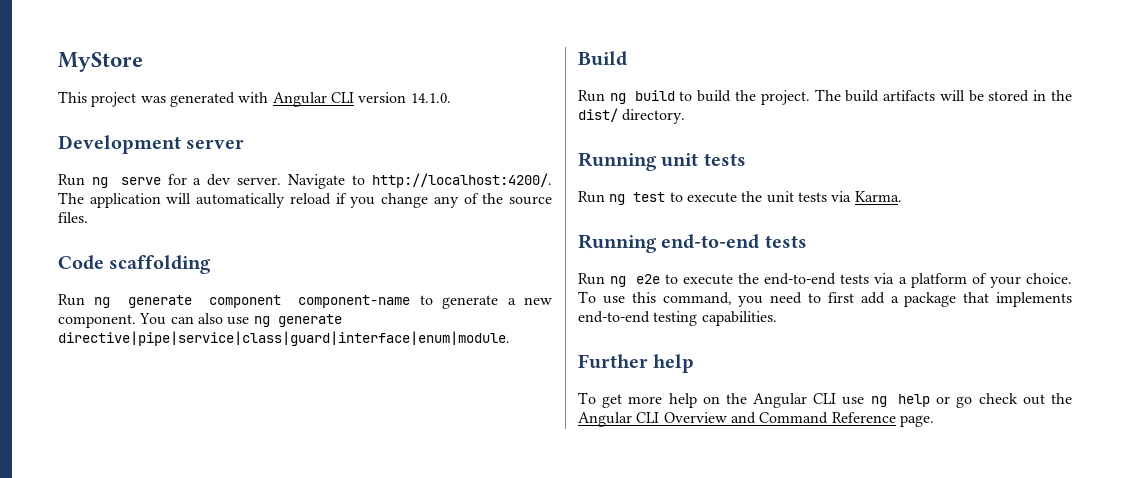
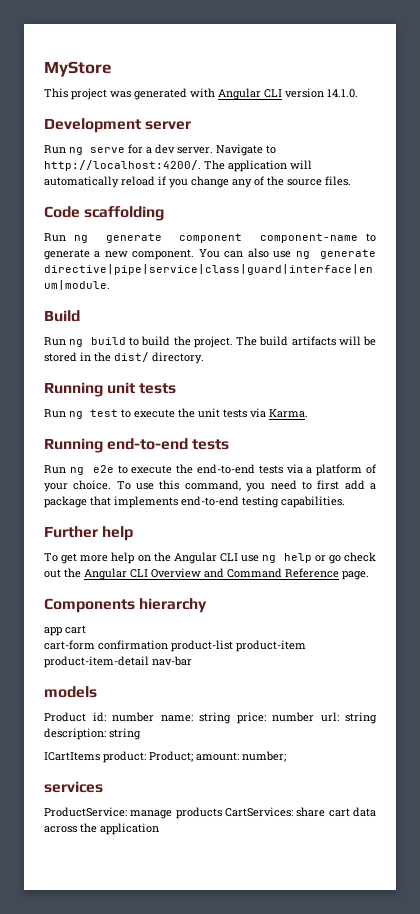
(934, 421) none -> [44,598,208,613] [44,625,86,636] [44,640,306,652] [44,656,192,668] [44,686,97,698] [44,712,377,724] [44,728,141,740] [44,751,286,763] [44,781,103,793] [44,807,376,819] [44,823,159,835] // Components hierarchy // app cart // cart-form confirmation product-list product-item product-item-detail nav-bar // models // Product id: number name: string price: number url: string description: string // ICartItems product: Product; amount: number; // services // ProductService: manage products CartServices: share cart data across the application

